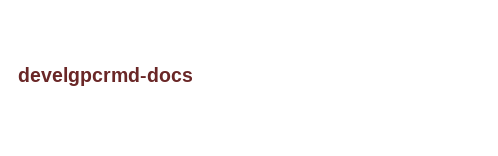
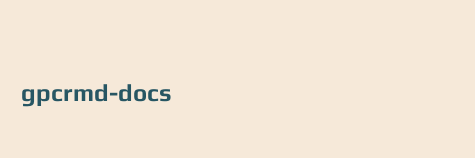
[18,67,193,86] develgpcrmd-docs -> [21,84,172,107] gpcrmd-docs

